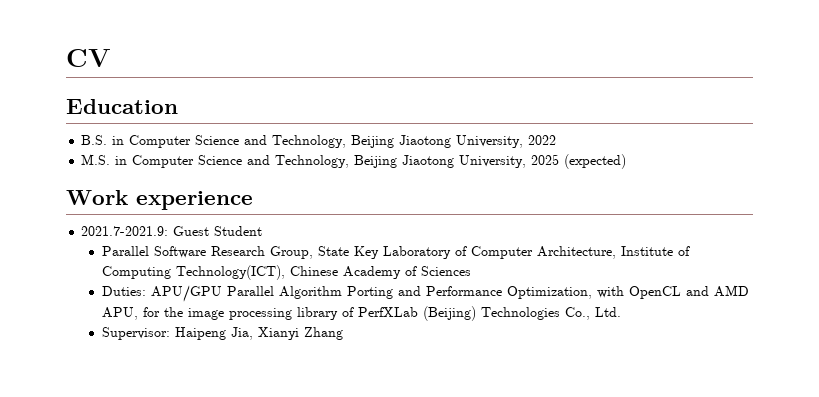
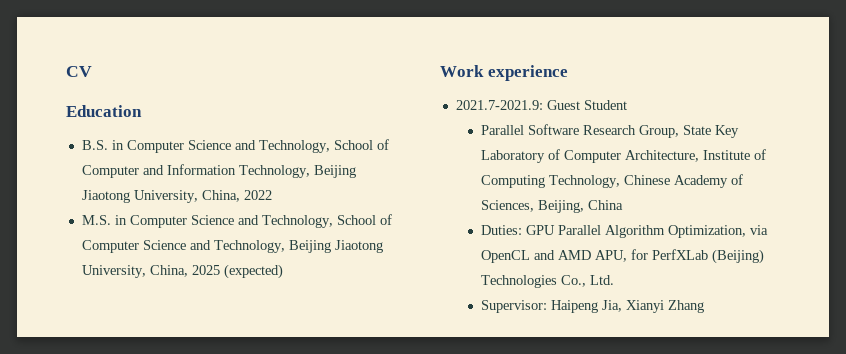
[351,135,524,148] Beijing Jiaotong University, -> [333,139,389,150] [81,164,356,178] [81,190,240,203] School of Computer and Information Technology, Beijing Jiaotong University, China,
[354,155,527,168] Beijing Jiaotong University, -> [336,214,392,225] [81,240,383,253] [81,265,188,278] School of Computer Science and Technology, Beijing Jiaotong University, China,
[176,265,286,280] Technology(ICT), -> [548,175,620,188] Technology,
[421,266,472,276] Sciences -> [480,200,623,213] Sciences, Beijing, China
[151,285,223,302] APU/GPU -> [525,225,555,235] GPU
[347,286,625,299] Porting and Performance Optimization, with -> [667,225,768,238] Optimization, via
[164,307,355,320] the image processing library of -> (648, 254) none

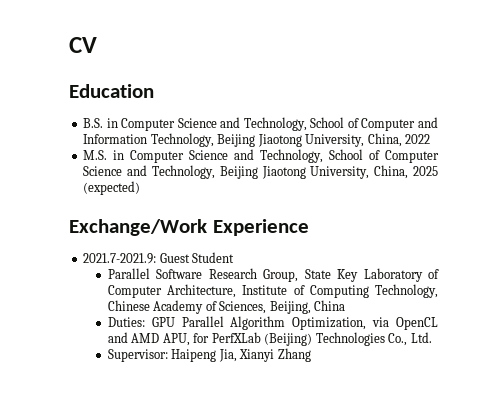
[440,65,568,81] Work experience -> [69,219,309,236] Exchange/Work Experience

